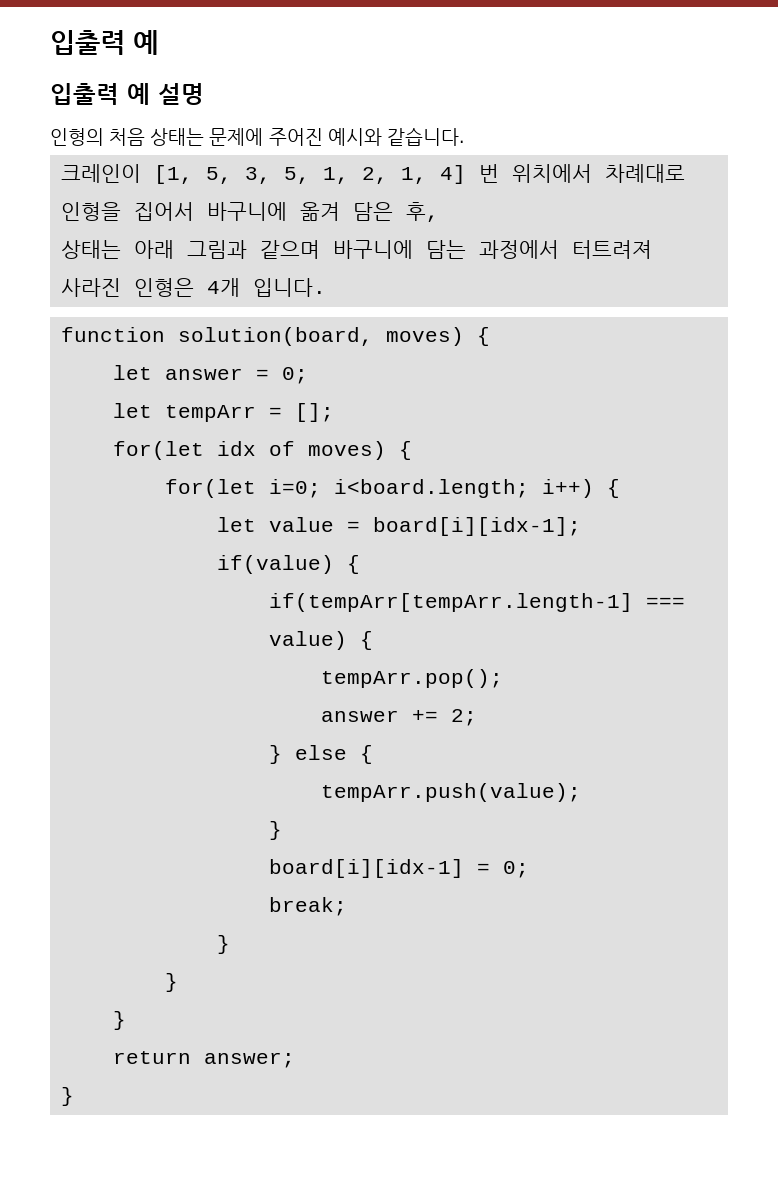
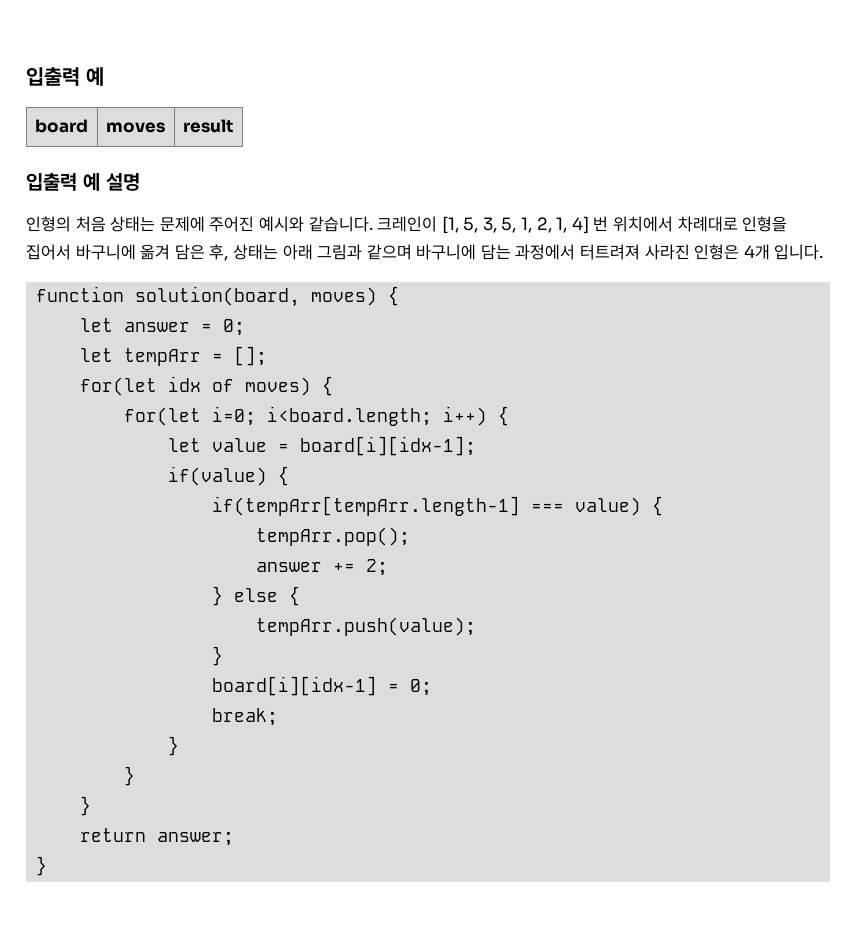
[50,30,158,55] 입출력 예 -> [26,67,104,86] [34,119,88,133] [105,122,165,133] [182,119,233,133] 입출력 예 // board | moves | result
(464, 136) // -> (373, 224) none
(440, 212) // -> (229, 252) none

